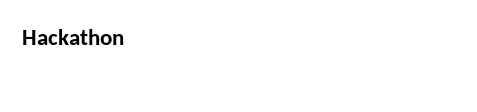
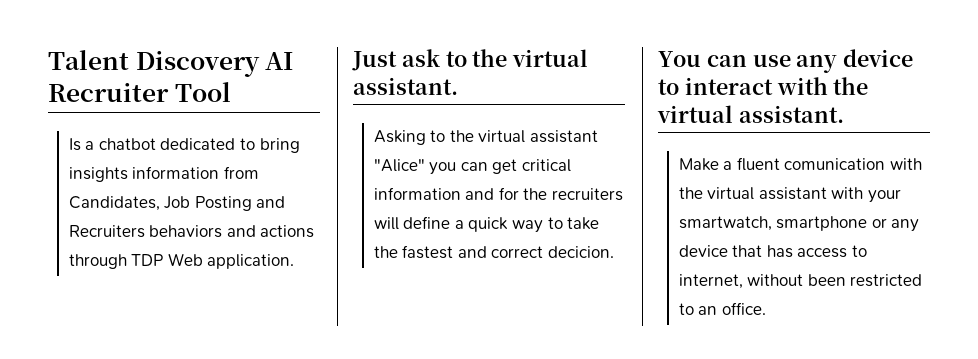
[22,29,124,45] Hackathon -> [48,50,294,77] [48,82,231,102] [68,138,300,153] [68,166,259,182] [68,196,286,211] [68,225,315,238] [68,253,295,269] [352,49,589,71] [353,77,458,95] [373,130,598,145] [373,159,571,175] [373,187,623,201] [373,216,600,233] [373,245,614,259] [658,49,914,73] [658,77,869,95] [657,105,844,123] [678,157,922,171] [678,187,901,203] [678,216,920,232] [678,245,867,258] [678,274,923,289] [678,302,766,315] Talent Discovery AI Recruiter Tool // Is a chatbot dedicated to bring insights information from Candidates, Job Posting and Recruiters behaviors and actions through TDP Web application. // Just ask to the virtual assistant. // Asking to the virtual assistant "Alice" you can get critical information and for the recruiters will define a quick way to take the fastest and correct decicion. // You can use any device to interact with the virtual assistant. // Make a fluent comunication with the virtual assistant with your smartwatch, smartphone or any device that has access to internet, without been restricted to an office.

